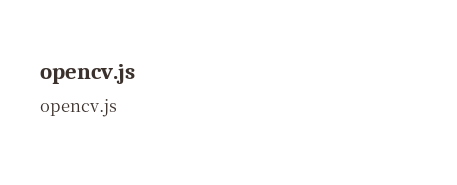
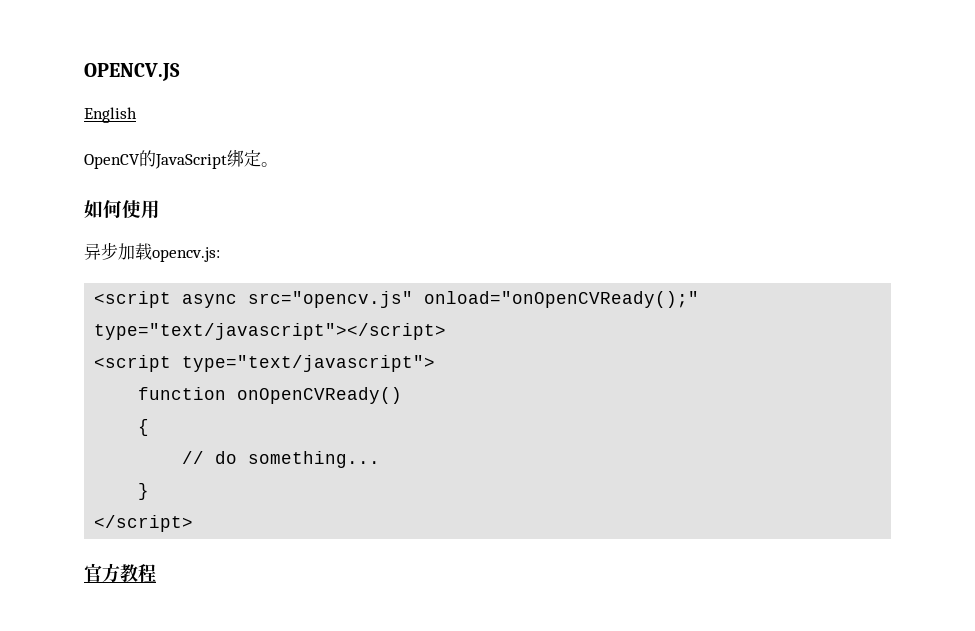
[40,64,135,84] [40,99,117,117] opencv.js // opencv.js -> [84,63,180,81] [84,107,137,123] [84,149,278,169] [84,200,160,219] [84,242,220,262] [94,291,700,308] [94,323,447,340] [94,355,436,372] [138,387,403,404] [138,419,150,436] [182,451,381,468] [138,483,150,500] [94,515,194,532] [84,563,156,583] OPENCV.JS // English // OpenCV的JavaScript绑定。 // 如何使用 // 异步加载opencv.js: // <script async src="opencv.js" onload="onOpenCVReady();" type="text/javascript"></script> // <script type="text/javascript"> // function onOpenCVReady() // { // // do something... // } // </script> // 官方教程

